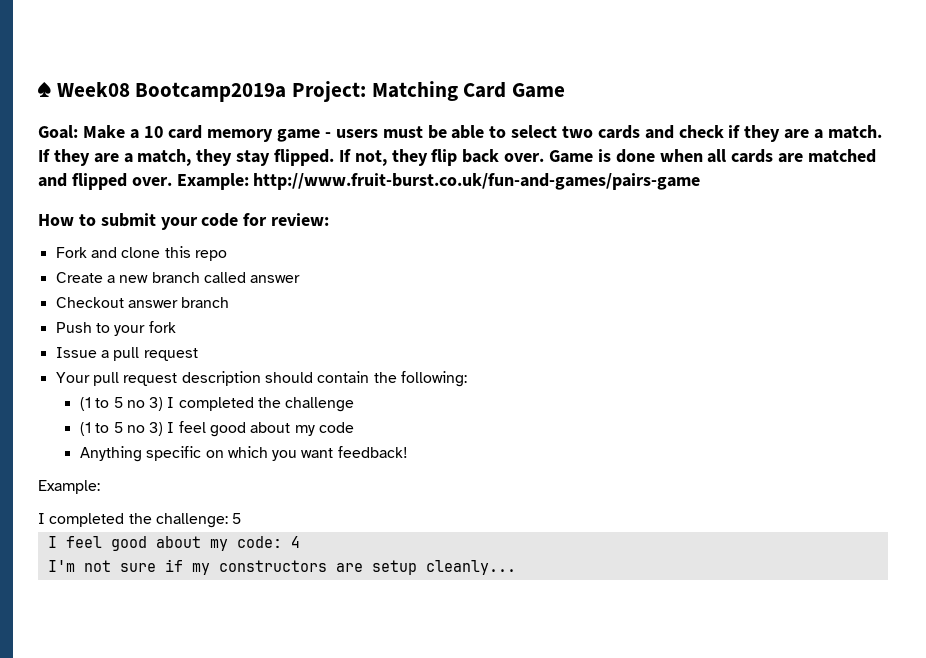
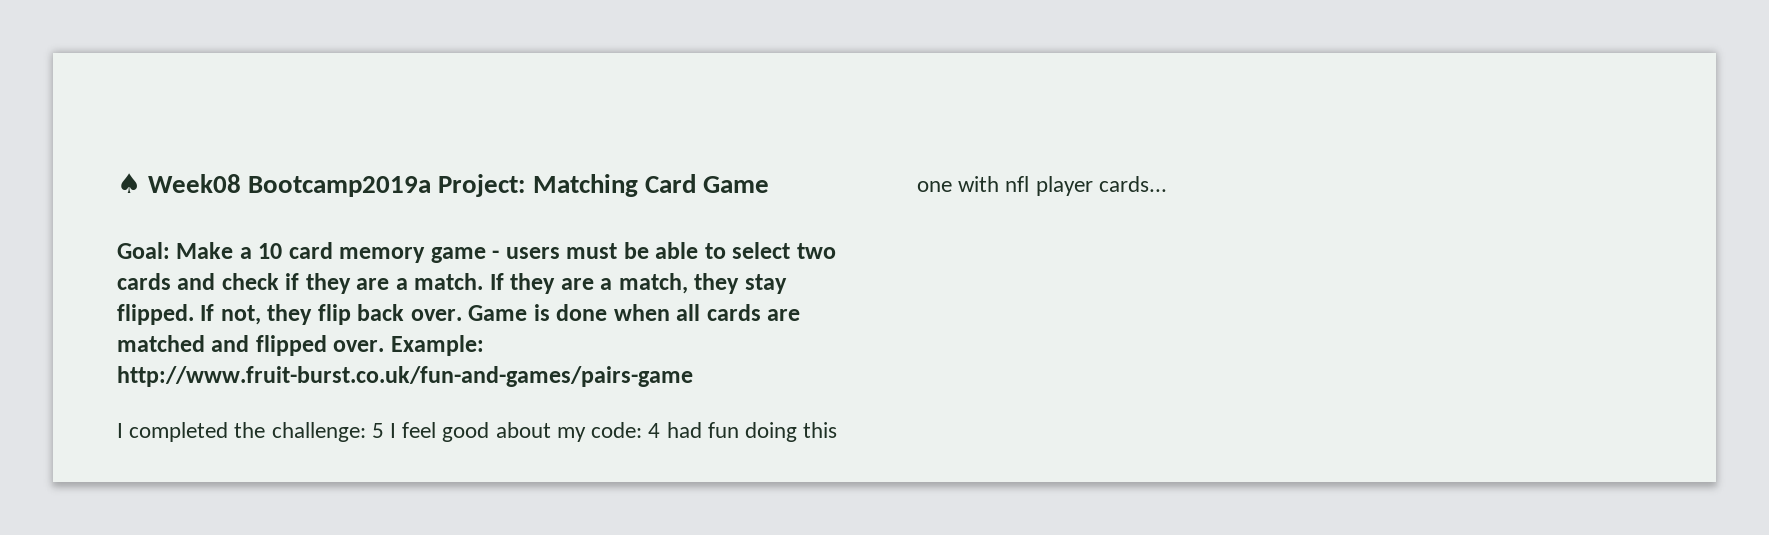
[38,213,330,230] [55,246,227,261] [55,272,301,283] [55,297,230,308] [55,321,176,336] [55,347,198,361] [55,371,467,387] [79,397,355,412] [79,421,355,437] [79,446,408,462] [38,480,100,494] // How to submit your code for review: // Fork and clone this repo // Create a new branch called answer // Checkout answer branch // Push to your fork // Issue a pull request // Your pull request description should contain the following: // (1 to 5 no 3) I completed the challenge // (1 to 5 no 3) I feel good about my code // Anything specific on which you want feedback! // Example: -> (693, 376) none
(242, 518) // -> (384, 430) none
[47,559,516,575] // I'm not sure if my constructors are setup cleanly... -> [666,422,838,442] [917,176,1167,196] had fun doing this one with nfl player cards...

